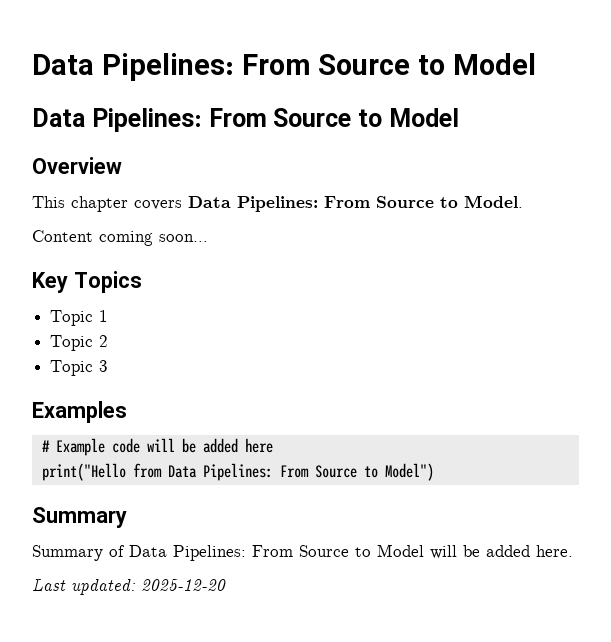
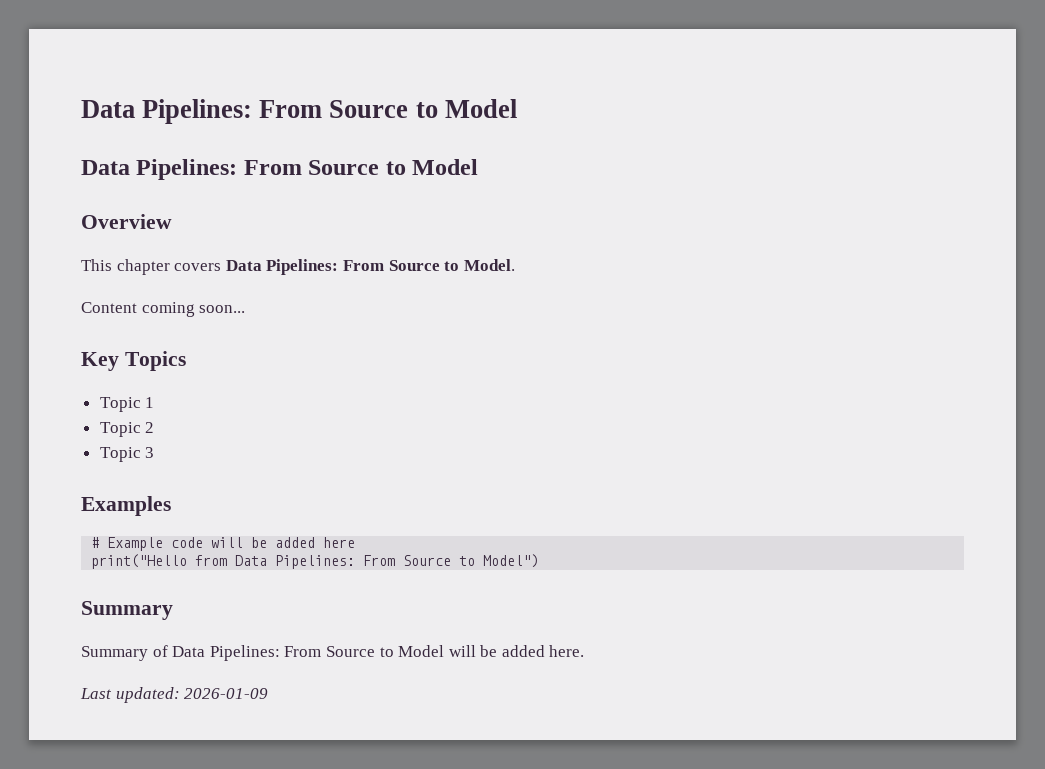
[141,579,226,591] 2025-12-20 -> [184,688,269,699] 2026-01-09

